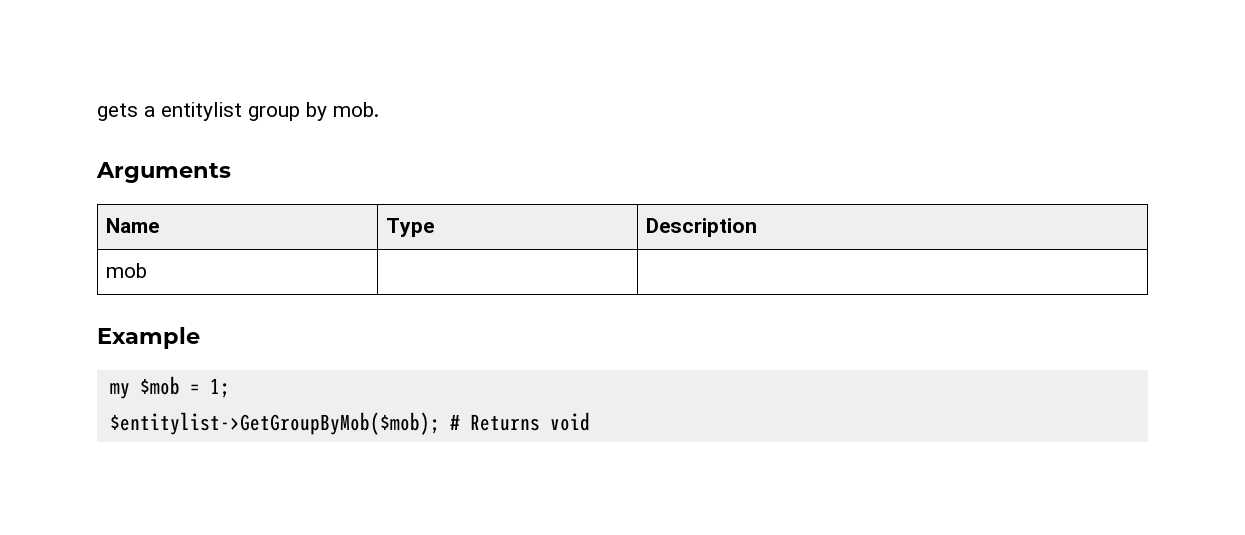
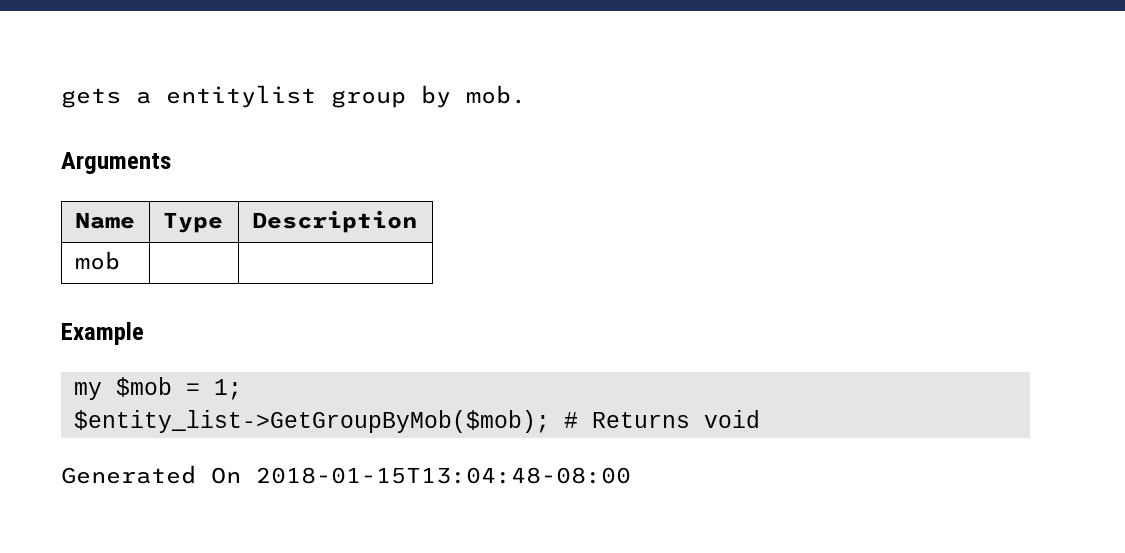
[109,412,440,435] $entitylist->GetGroupByMob($mob); -> [73,410,550,433] $entity_list->GetGroupByMob($mob);
(590, 421) none -> [61,465,631,484] // Generated On 2018-01-15T13:04:48-08:00

